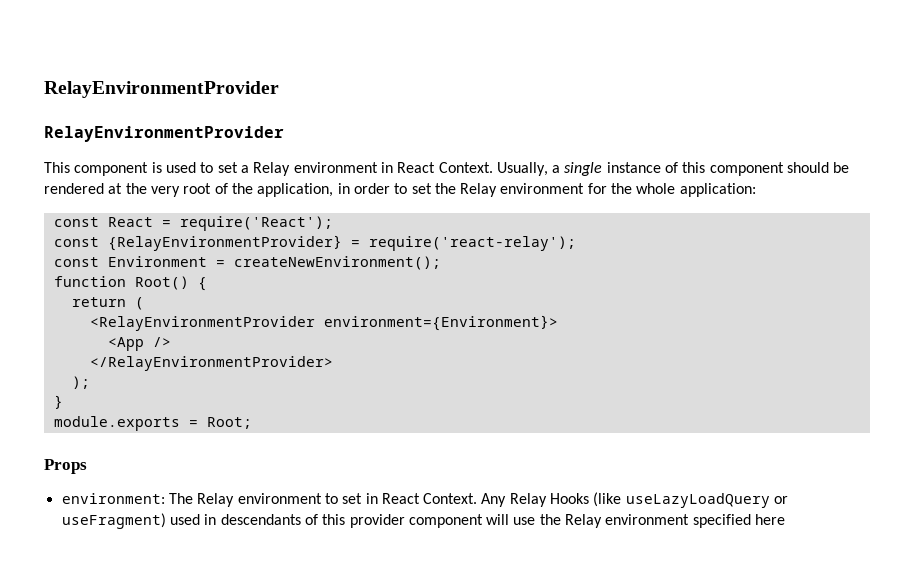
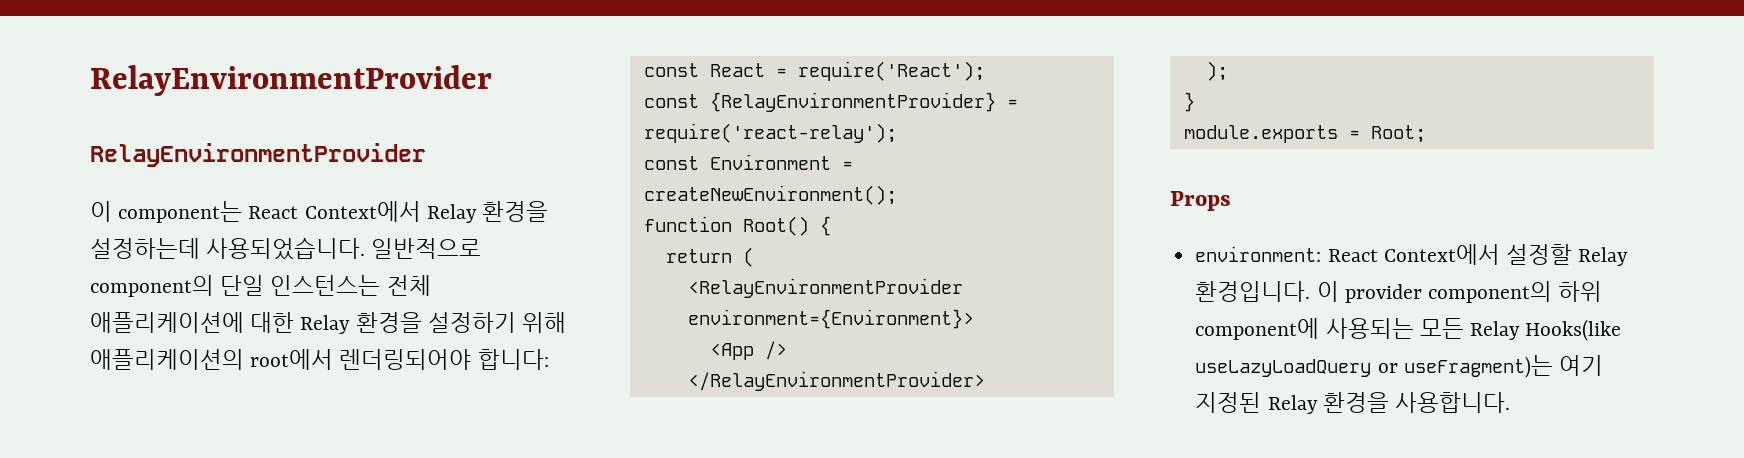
[44,162,850,176] [44,183,756,197] This component is used to set a Relay environment in React Context. Usually, a single instance of this component should be rendered at the very root of the application, in order to set the Relay environment for the whole application: -> [90,201,549,223] [90,237,482,260] [90,275,431,297] [90,312,567,334] [90,349,549,370] 이 component는 React Context에서 Relay 환경을 설정하는데 사용되었습니다. 일반적으로 component의 단일 인스턴스는 전체 애플리케이션에 대한 Relay 환경을 설정하기 위해 애플리케이션의 root에서 렌더링되어야 합니다:
[168,492,789,508] [61,513,786,529] The Relay environment to set in React Context. Any Relay Hooks (like useLazyLoadQuery or useFragment) used in descendants of this provider component will use the Relay environment specified here -> [1327,244,1629,266] [1195,281,1603,303] [1195,318,1622,341] [1195,355,1603,378] [1195,392,1510,414] React Context에서 설정할 Relay 환경입니다. 이 provider component의 하위 component에 사용되는 모든 Relay Hooks(like useLazyLoadQuery or useFragment)는 여기 지정된 Relay 환경을 사용합니다.

